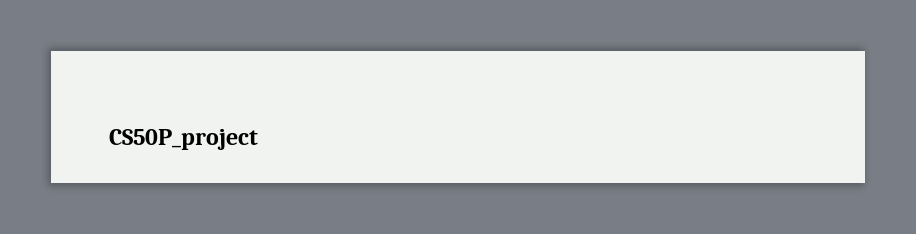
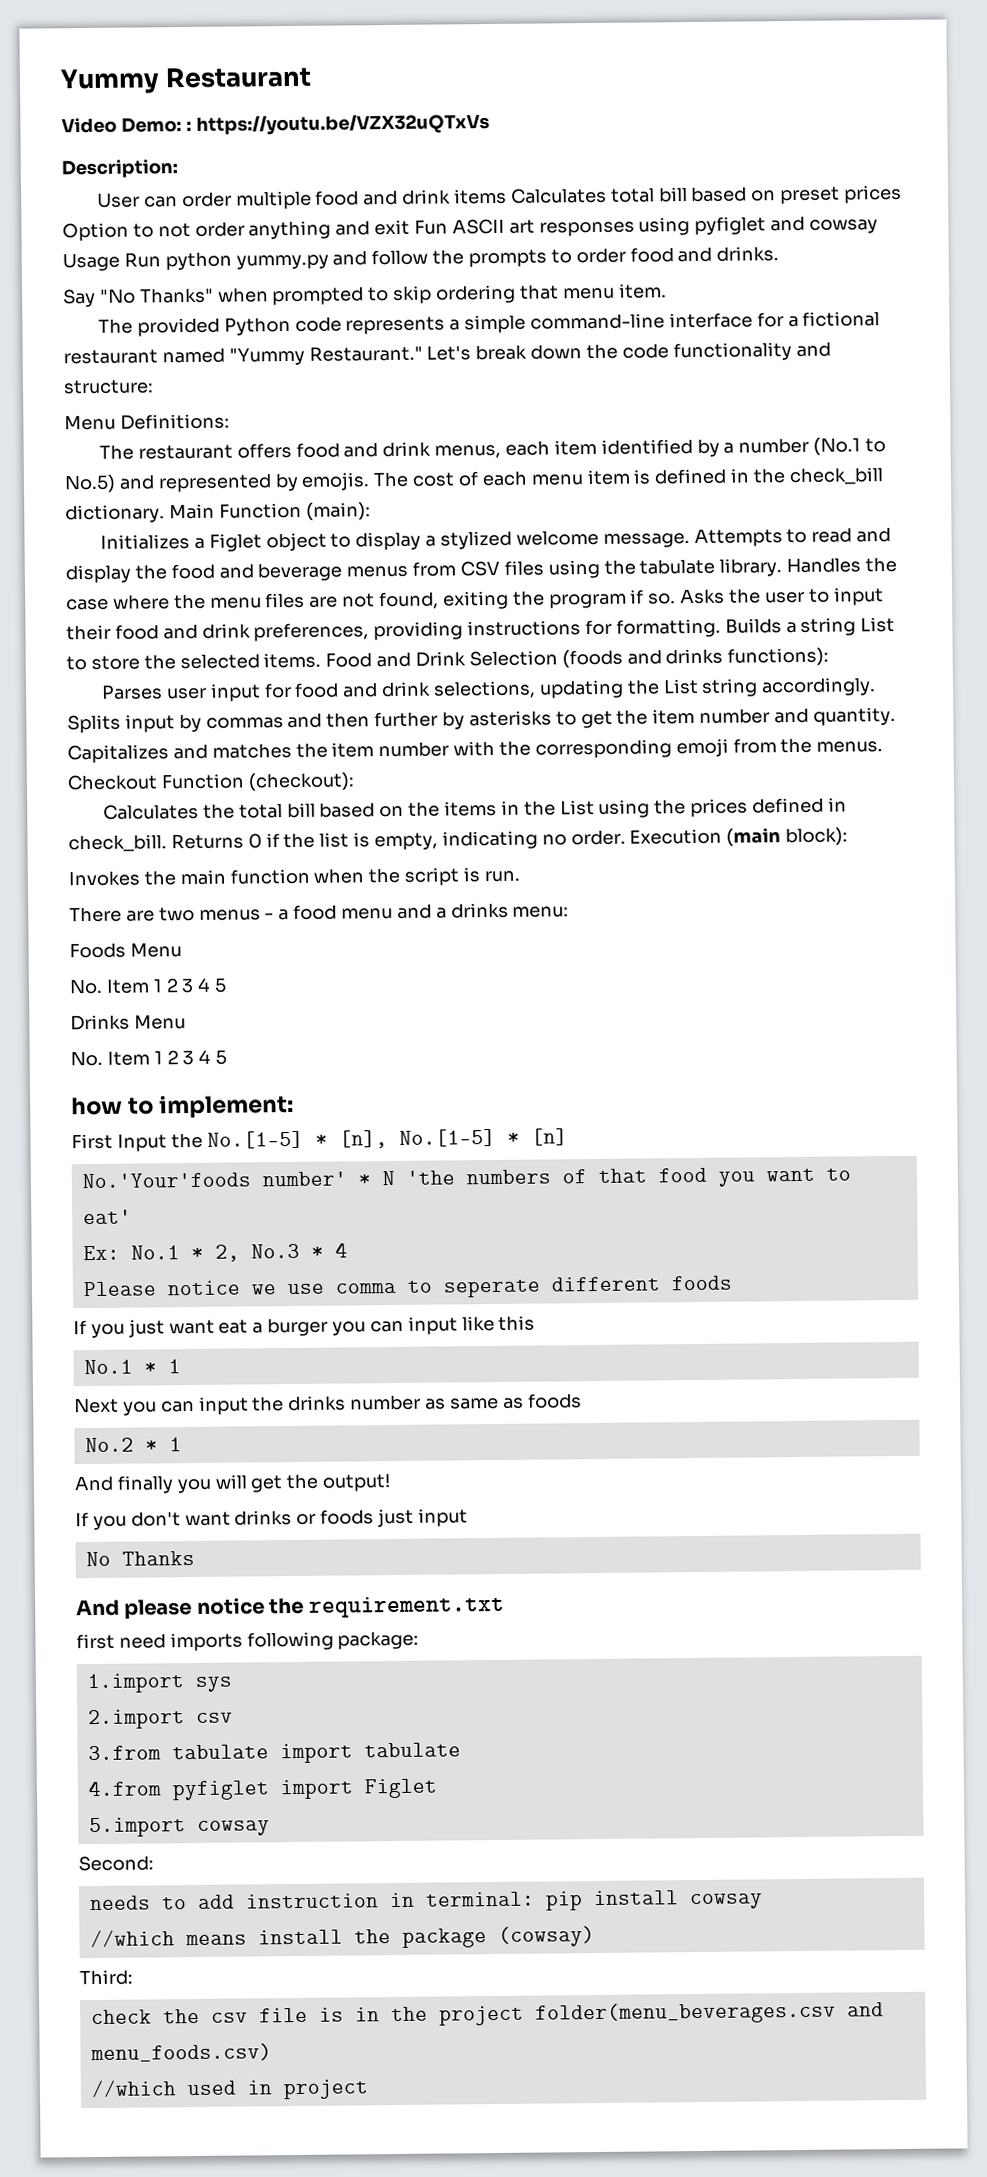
[109,129,258,150] CS50P_project -> [60,66,312,95] [61,112,490,135] [61,159,178,179] [96,184,902,210] [62,215,879,242] [62,246,780,272] [63,283,667,308] [97,311,881,337] [63,341,831,366] [63,379,154,395] [64,413,230,431] [98,437,886,460] [64,467,884,494] [65,502,371,524] [99,527,892,552] [65,556,898,584] [66,587,884,611] [66,616,896,642] [66,647,830,671] [100,677,877,702] [67,706,896,734] [67,737,884,764] [67,772,355,792] [102,797,847,820] [68,827,849,853] [68,867,520,887] [69,902,570,923] [69,942,182,959] [69,977,228,995] [70,1014,186,1031] [70,1049,228,1067] [71,1093,295,1119] [71,1128,568,1152] [81,1167,851,1189] [82,1209,132,1225] [82,1242,348,1262] [82,1275,733,1298] [73,1315,536,1339] [83,1359,181,1375] [74,1393,582,1416] [84,1437,182,1453] [74,1473,391,1494] [75,1508,468,1531] [85,1550,195,1567] [76,1595,505,1620] [76,1630,420,1652] [86,1673,232,1694] [87,1709,233,1730] [87,1742,461,1764] [87,1778,438,1801] [88,1817,270,1838] [78,1855,154,1872] [89,1890,763,1911] [89,1926,595,1948] [79,1969,133,1986] [90,2001,884,2026] [89,2043,272,2063] [90,2079,369,2100] Yummy Restaurant // Video Demo: : https://youtu.be/VZX32uQTxVs // Description: // User can order multiple food and drink items Calculates total bill based on preset prices Option to not order anything and exit Fun ASCII art responses using pyfiglet and cowsay Usage Run python yummy.py and follow the prompts to order food and drinks. // Say "No Thanks" when prompted to skip ordering that menu item. // The provided Python code represents a simple command-line interface for a fictional restaurant named "Yummy Restaurant." Let's break down the code functionality and structure: // Menu Definitions: // The restaurant offers food and drink menus, each item identified by a number (No.1 to No.5) and represented by emojis. The cost of each menu item is defined in the check_bill dictionary. Main Function (main): // Initializes a Figlet object to display a stylized welcome message. Attempts to read and display the food and beverage menus from CSV files using the tabulate library. Handles the case where the menu files are not found, exiting the program if so. Asks the user to input their food and drink preferences, providing instructions for formatting. Builds a string List to store the selected items. Food and Drink Selection (foods and drinks functions): // Parses user input for food and drink selections, updating the List string accordingly. Splits input by commas and then further by asterisks to get the item number and quantity. Capitalizes and matches the item number with the corresponding emoji from the menus. Checkout Function (checkout): // Calculates the total bill based on the items in the List using the prices defined in check_bill. Returns 0 if the list is empty, indicating no order. Execution (main block): // Invokes the main function when the script is run. // There are two menus - a food menu and a drinks menu: // Foods Menu // No. Item 1 2 3 4 5 // Drinks Menu // No. Item 1 2 3 4 5 // how to implement: // First Input the No.[1-5] * [n], No.[1-5] * [n] // No.'Your'foods number' * N 'the numbers of that food you want to eat' // Ex: No.1 * 2, No.3 * 4 // Please notice we use comma to seperate different foods // If you just want eat a burger you can input like this // No.1 * 1 // Next you can input the drinks number as same as foods // No.2 * 1 // And finally you will get the output! // If you don't want drinks or foods just input // No Thanks // And please notice the requirement.txt // first need imports following package: // 1.import sys // 2.import csv // 3.from tabulate import tabulate // 4.from pyfiglet import Figlet // 5.import cowsay // Second: // needs to add instruction in terminal: pip install cowsay // //which means install the package (cowsay) // Third: // check the csv file is in the project folder(menu_beverages.csv and menu_foods.csv) // //which used in project

